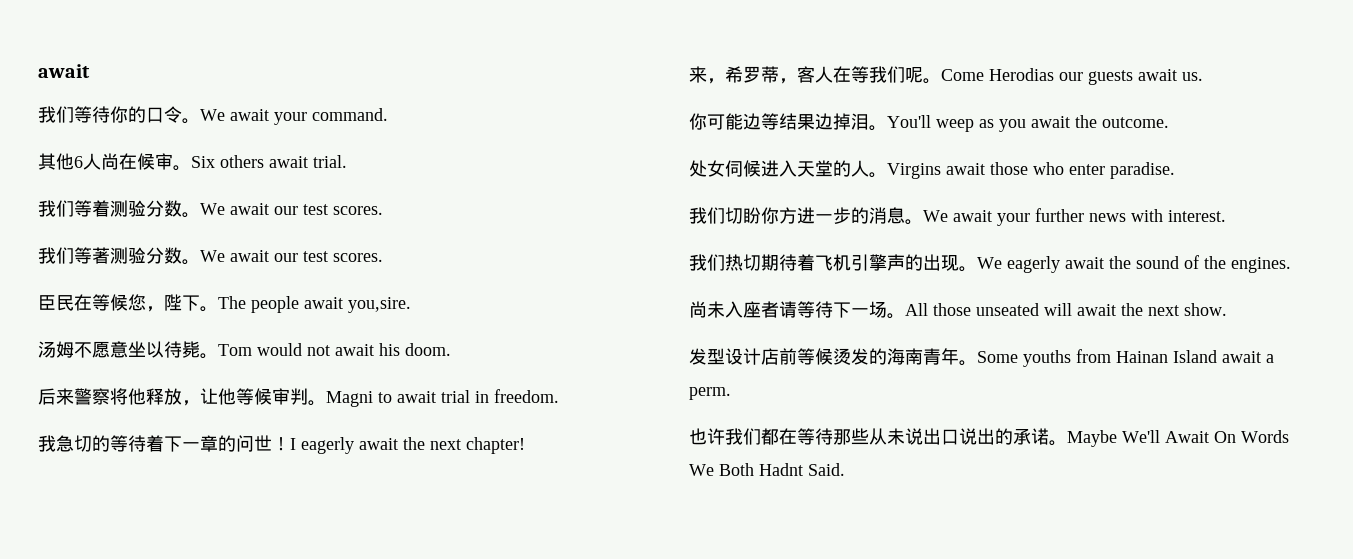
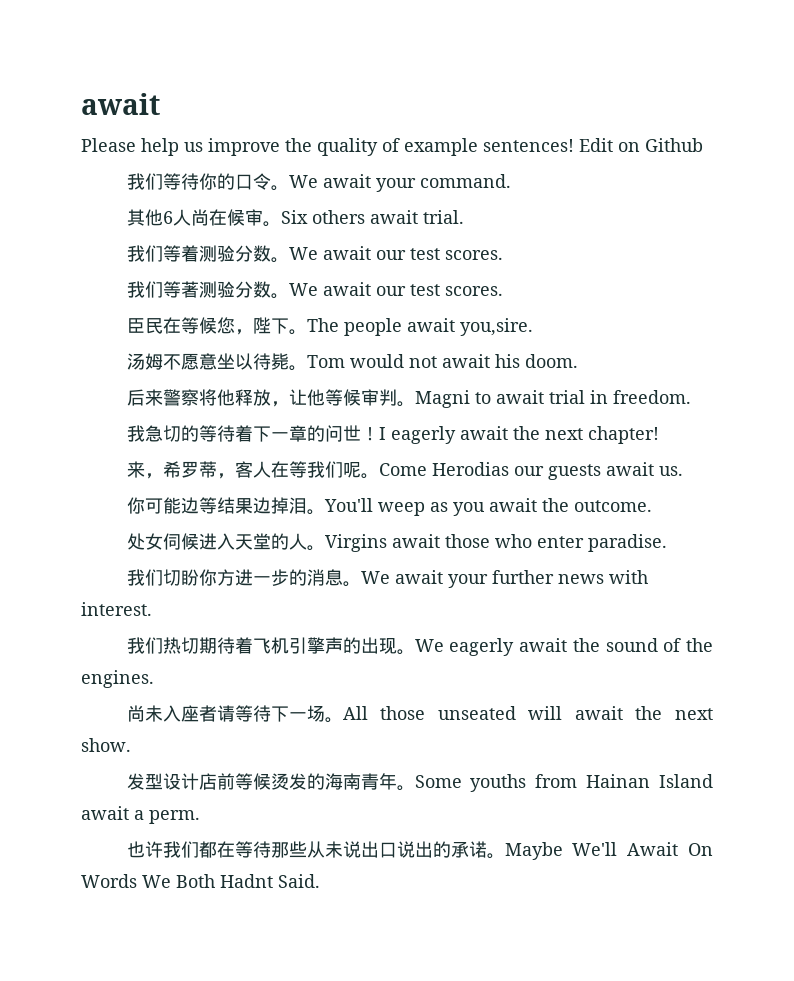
[38,64,90,78] await -> [81,93,160,115] [81,138,703,156] await // Please help us improve the quality of example sentences! Edit on Github

